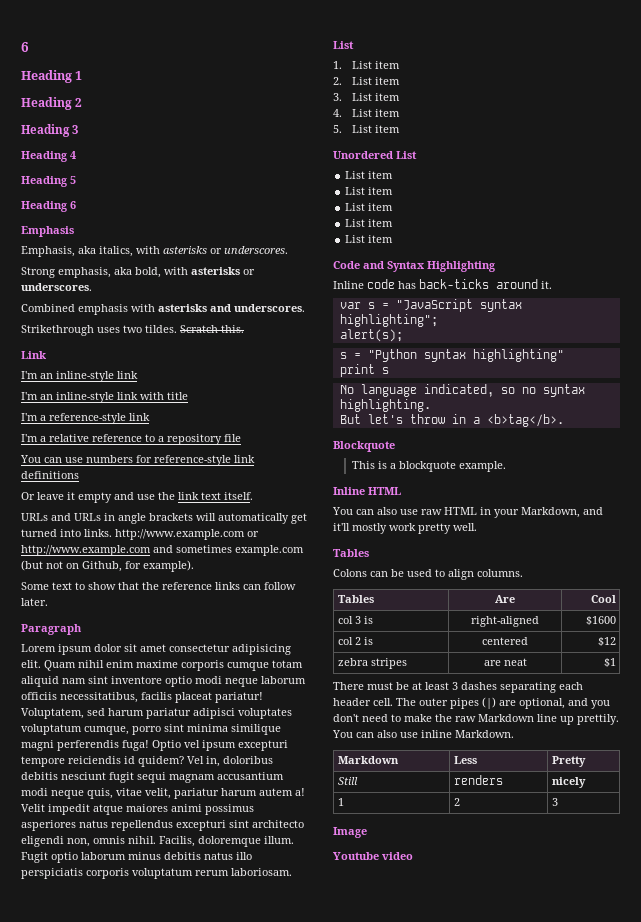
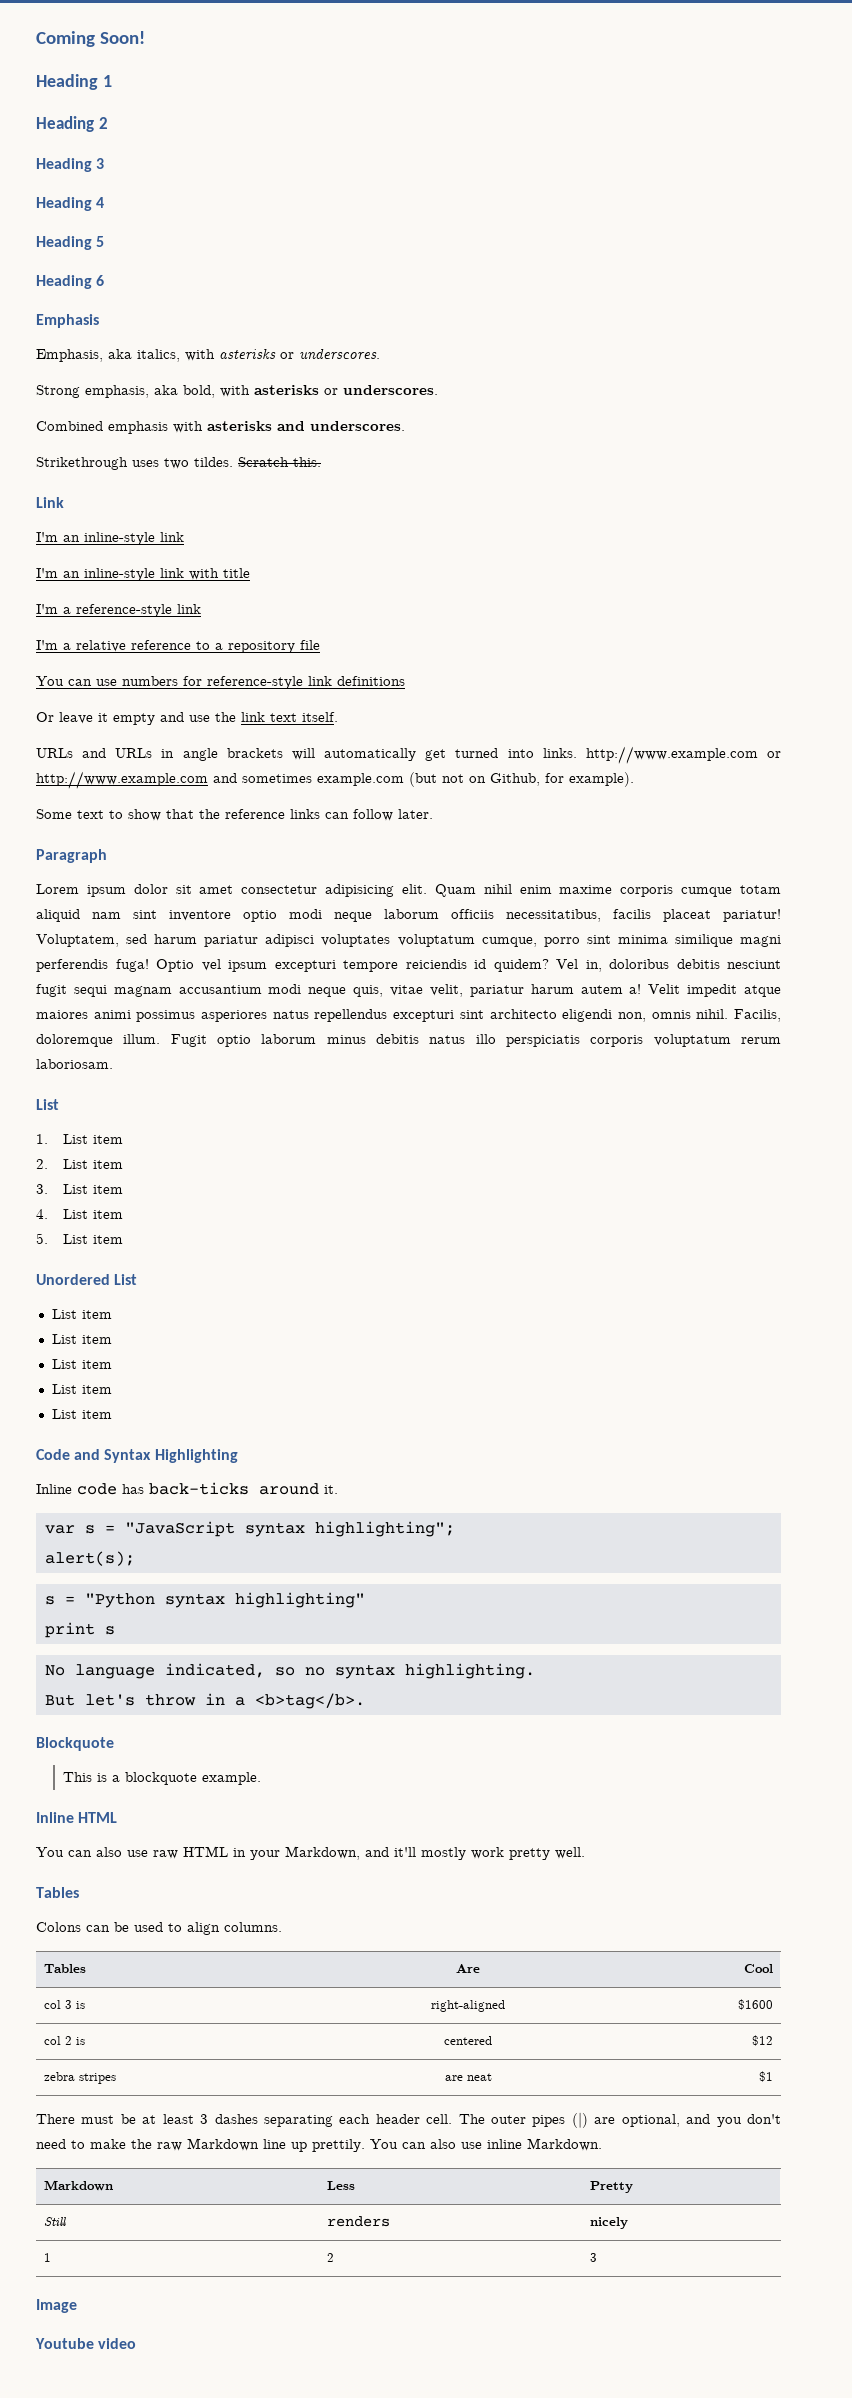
[21,42,29,52] 6 -> [36,31,145,47] Coming Soon!

